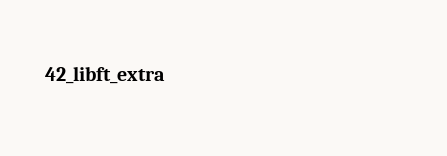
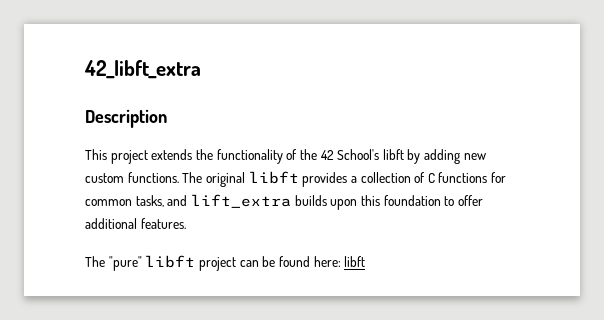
(165, 75) none -> [85,109,167,128] [85,149,486,164] [85,171,507,187] [85,194,483,210] [85,218,186,229] [85,255,366,271] // Description // This project extends the functionality of the 42 School's libft by adding new custom functions. The original libft provides a collection of C functions for common tasks, and lift_extra builds upon this foundation to offer additional features. // The "pure" libft project can be found here: libft

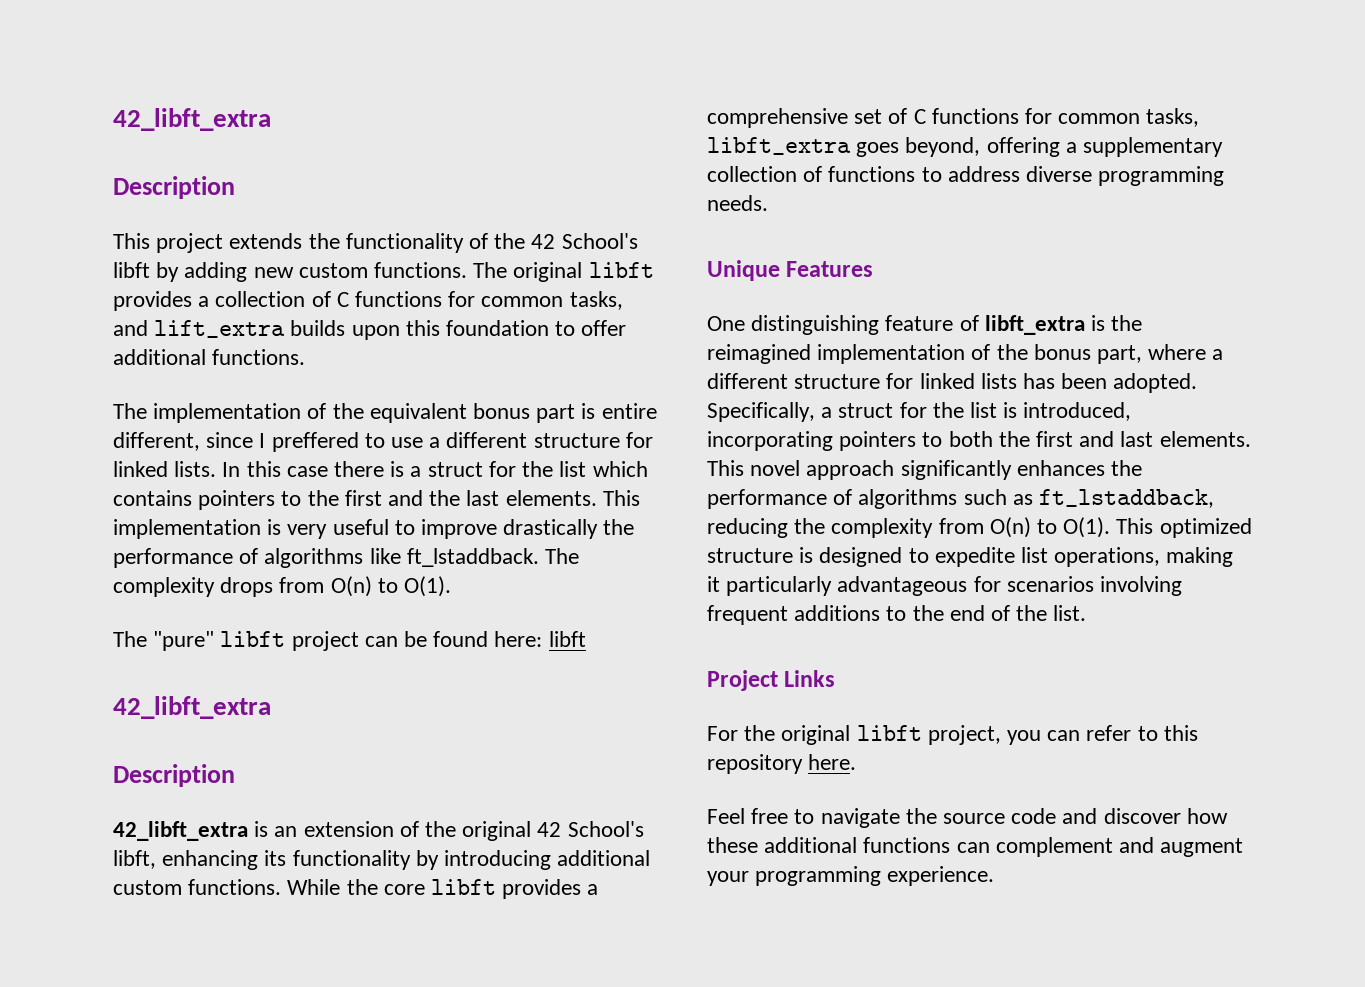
[140,218,186,229] features. -> [212,349,306,365] [113,403,657,423] [113,432,653,452] [113,461,648,477] [113,490,640,510] [113,519,635,539] [113,548,580,568] [113,576,452,597] functions. // The implementation of the equivalent bonus part is entire different, since I preffered to use a different structure for linked lists. In this case there is a struct for the list which contains pointers to the first and the last elements. This implementation is very useful to improve drastically the performance of algorithms like ft_lstaddback. The complexity drops from O(n) to O(1).
(366, 261) none -> [113,696,271,719] [113,764,235,787] [113,821,644,841] [113,850,651,870] [113,879,599,899] [707,108,1200,128] [707,137,1224,157] [707,166,1225,186] [707,195,768,211] [707,260,874,281] [707,315,1143,335] [707,344,1224,364] [707,373,1198,393] [707,402,1132,422] [707,431,1251,451] [707,460,1143,480] [707,489,1215,509] [707,517,1252,538] [707,547,1234,567] [707,576,1183,596] [707,605,1087,625] [707,670,836,691] [707,725,1198,745] [707,754,857,774] [707,808,1228,828] [707,837,1244,857] [707,866,995,886] // 42_libft_extra // Description // 42_libft_extra is an extension of the original 42 School's libft, enhancing its functionality by introducing additional custom functions. While the core libft provides a comprehensive set of C functions for common tasks, libft_extra goes beyond, offering a supplementary collection of functions to address diverse programming needs. // Unique Features // One distinguishing feature of libft_extra is the reimagined implementation of the bonus part, where a different structure for linked lists has been adopted. Specifically, a struct for the list is introduced, incorporating pointers to both the first and last elements. This novel approach significantly enhances the performance of algorithms such as ft_lstaddback, reducing the complexity from O(n) to O(1). This optimized structure is designed to expedite list operations, making it particularly advantageous for scenarios involving frequent additions to the end of the list. // Project Links // For the original libft project, you can refer to this repository here. // Feel free to navigate the source code and discover how these additional functions can complement and augment your programming experience.

